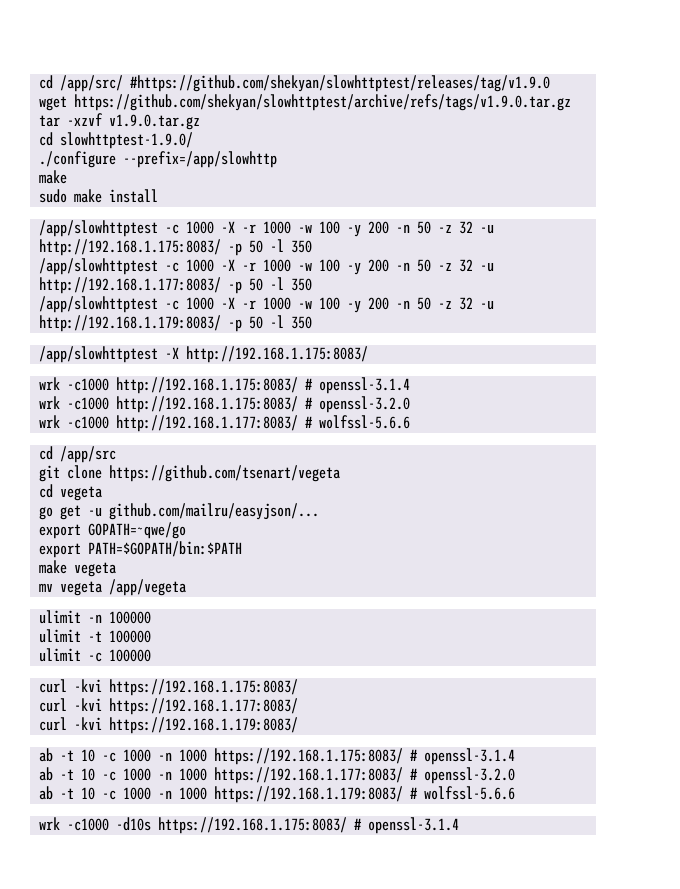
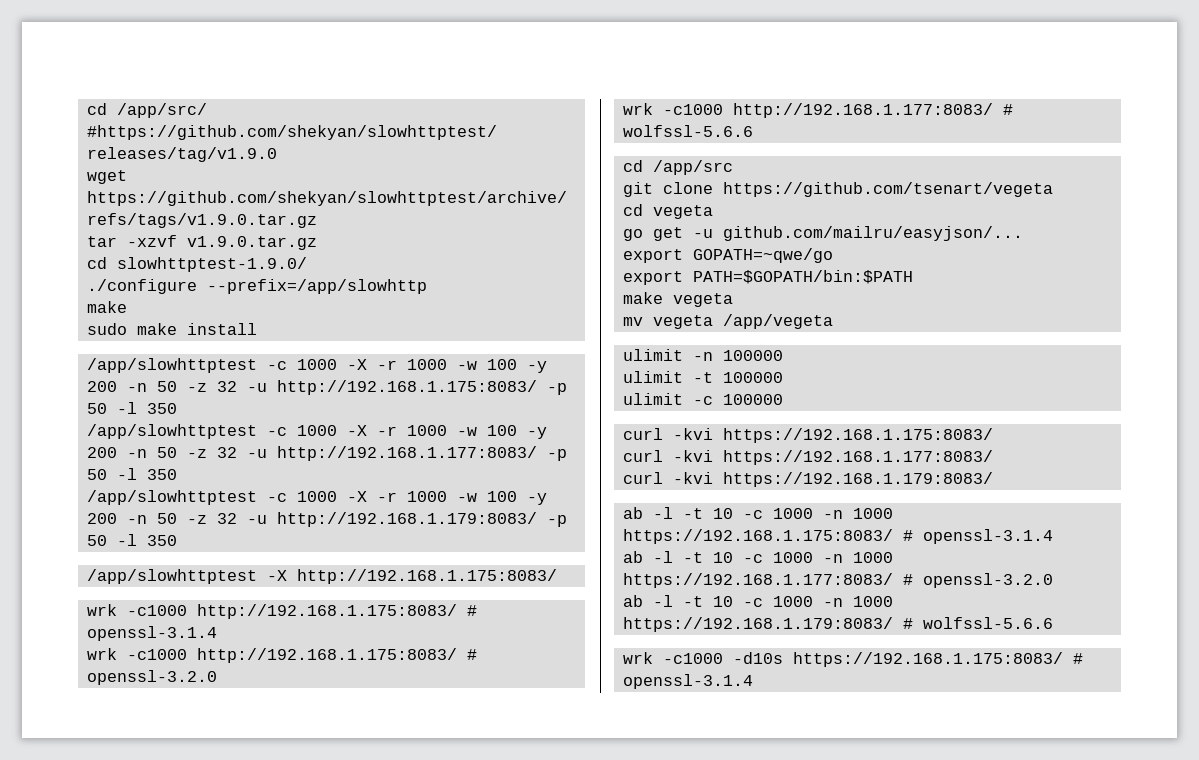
(54, 755) none -> [653,507,674,519] -l
(54, 774) none -> [653,551,674,563] -l
(54, 793) none -> [653,595,674,607] -l

